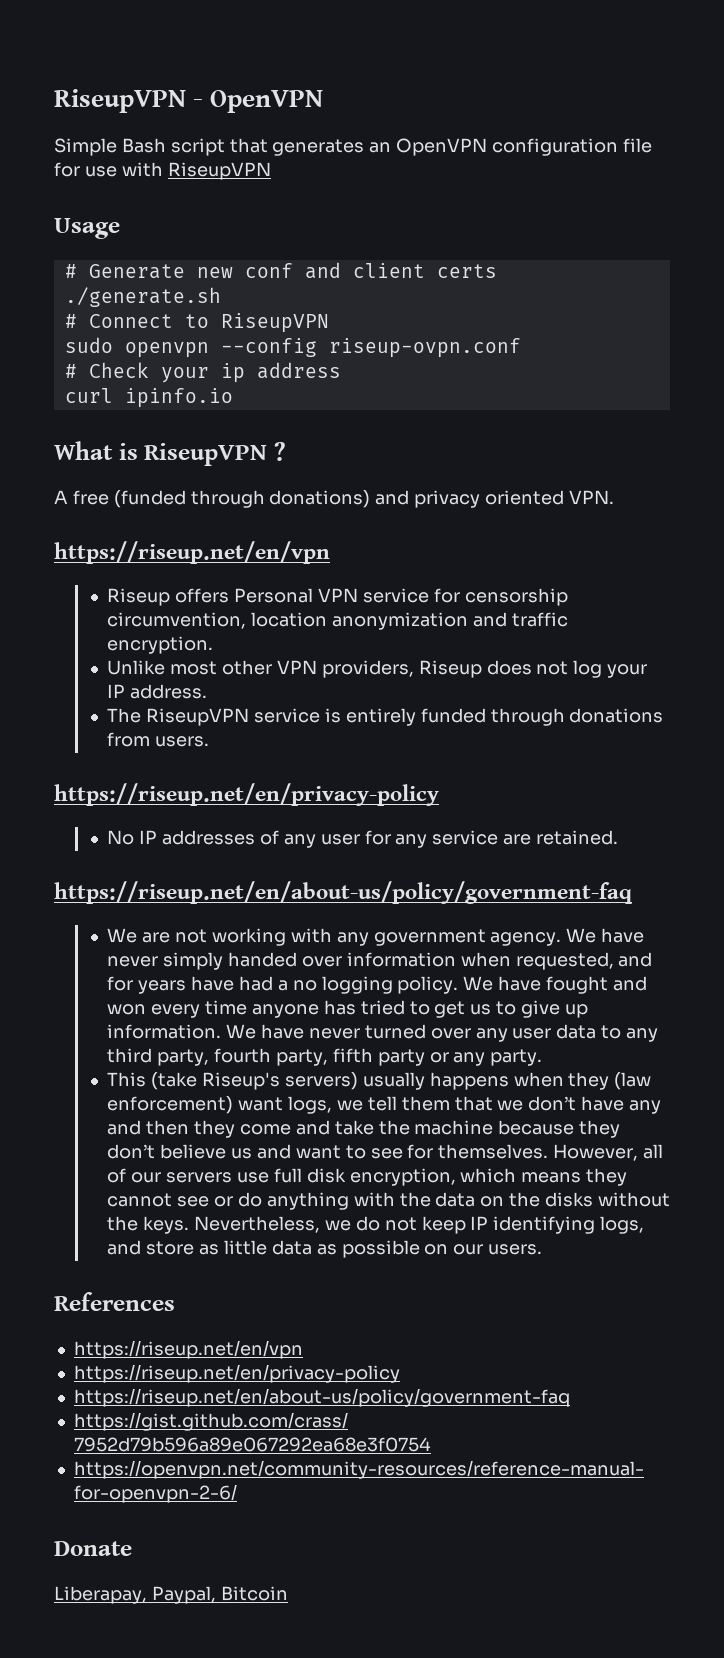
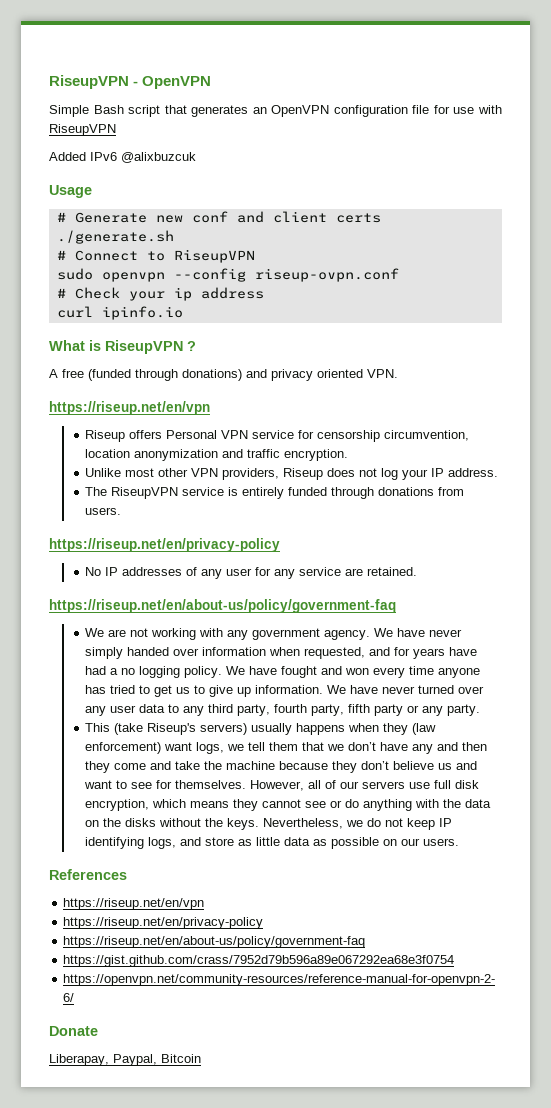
(271, 171) none -> [49,152,196,163] // Added IPv6 @alixbuzcuk

